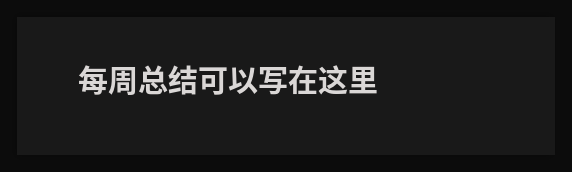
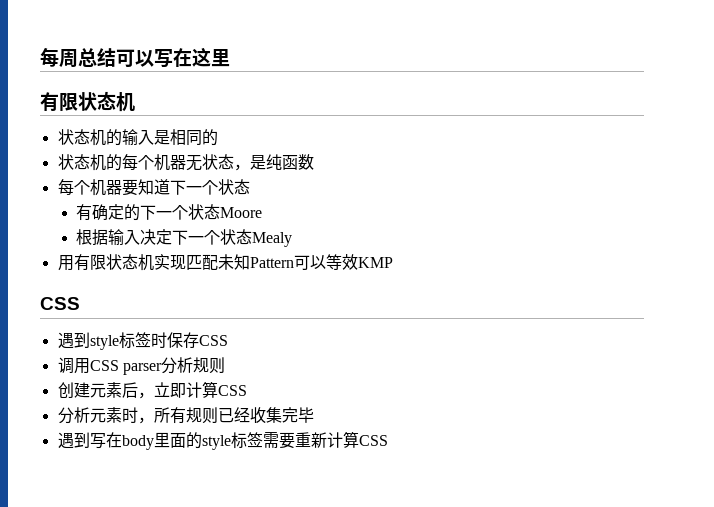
(378, 80) none -> [40,91,135,112] [57,129,218,146] [57,154,314,171] [57,179,250,196] [76,204,263,221] [76,229,293,247] [57,254,393,271] [40,297,80,310] [57,332,228,350] [57,357,225,375] [57,381,247,399] [57,407,314,424] [57,431,388,450] // 有限状态机 // 状态机的输入是相同的 // 状态机的每个机器无状态，是纯函数 // 每个机器要知道下一个状态 // 有确定的下一个状态Moore // 根据输入决定下一个状态Mealy // 用有限状态机实现匹配未知Pattern可以等效KMP // CSS // 遇到style标签时保存CSS // 调用CSS parser分析规则 // 创建元素后，立即计算CSS // 分析元素时，所有规则已经收集完毕 // 遇到写在body里面的style标签需要重新计算CSS

